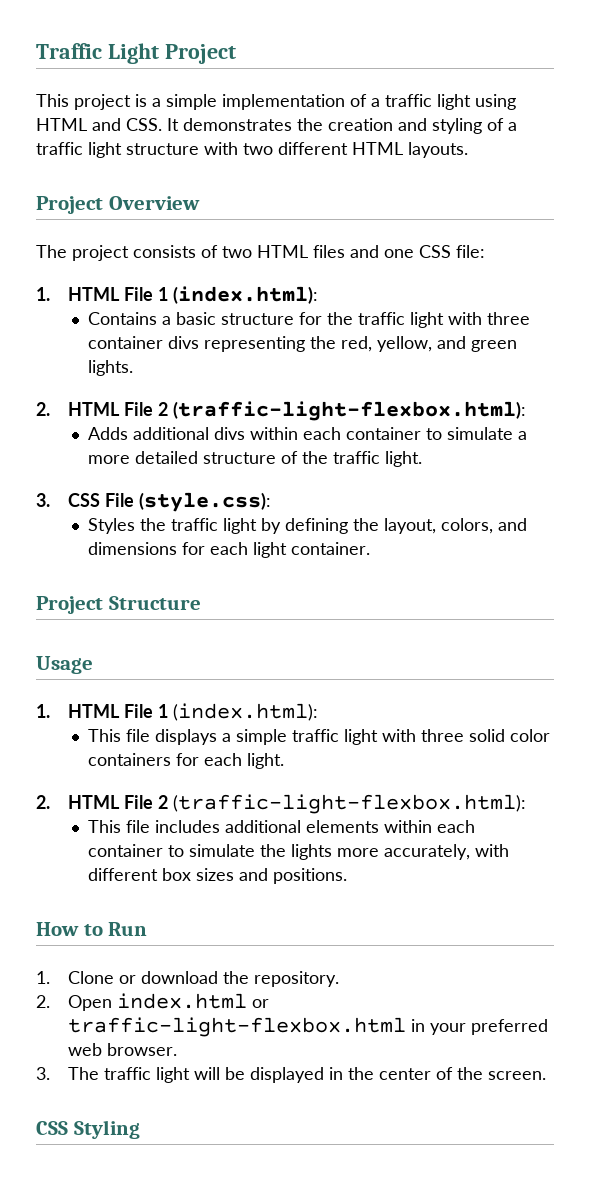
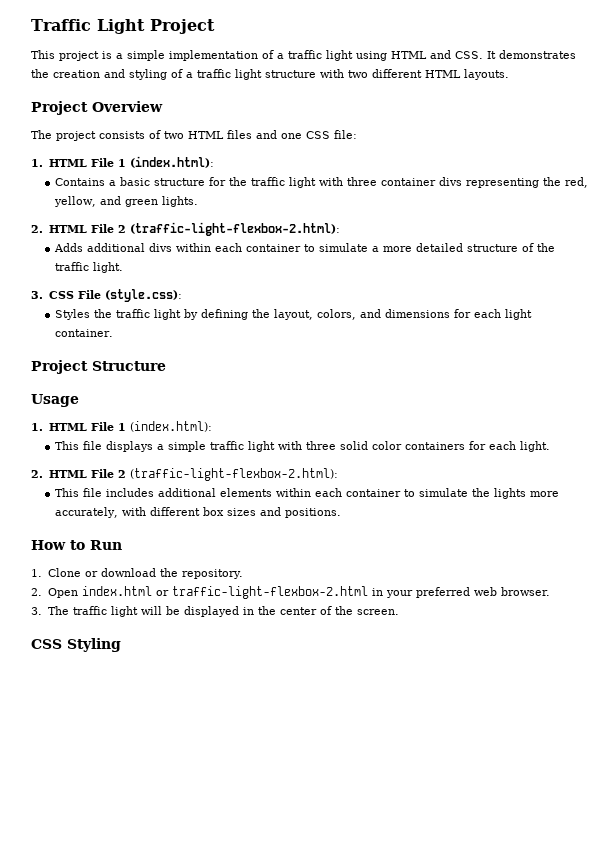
[173,401,527,421] (traffic-light-flexbox.html): -> [129,222,340,236] (traffic-light-flexbox-2.html):
[173,794,527,814] (traffic-light-flexbox.html): -> [129,468,338,481] (traffic-light-flexbox-2.html):
[68,1017,407,1037] traffic-light-flexbox.html -> [171,586,368,599] traffic-light-flexbox-2.html

